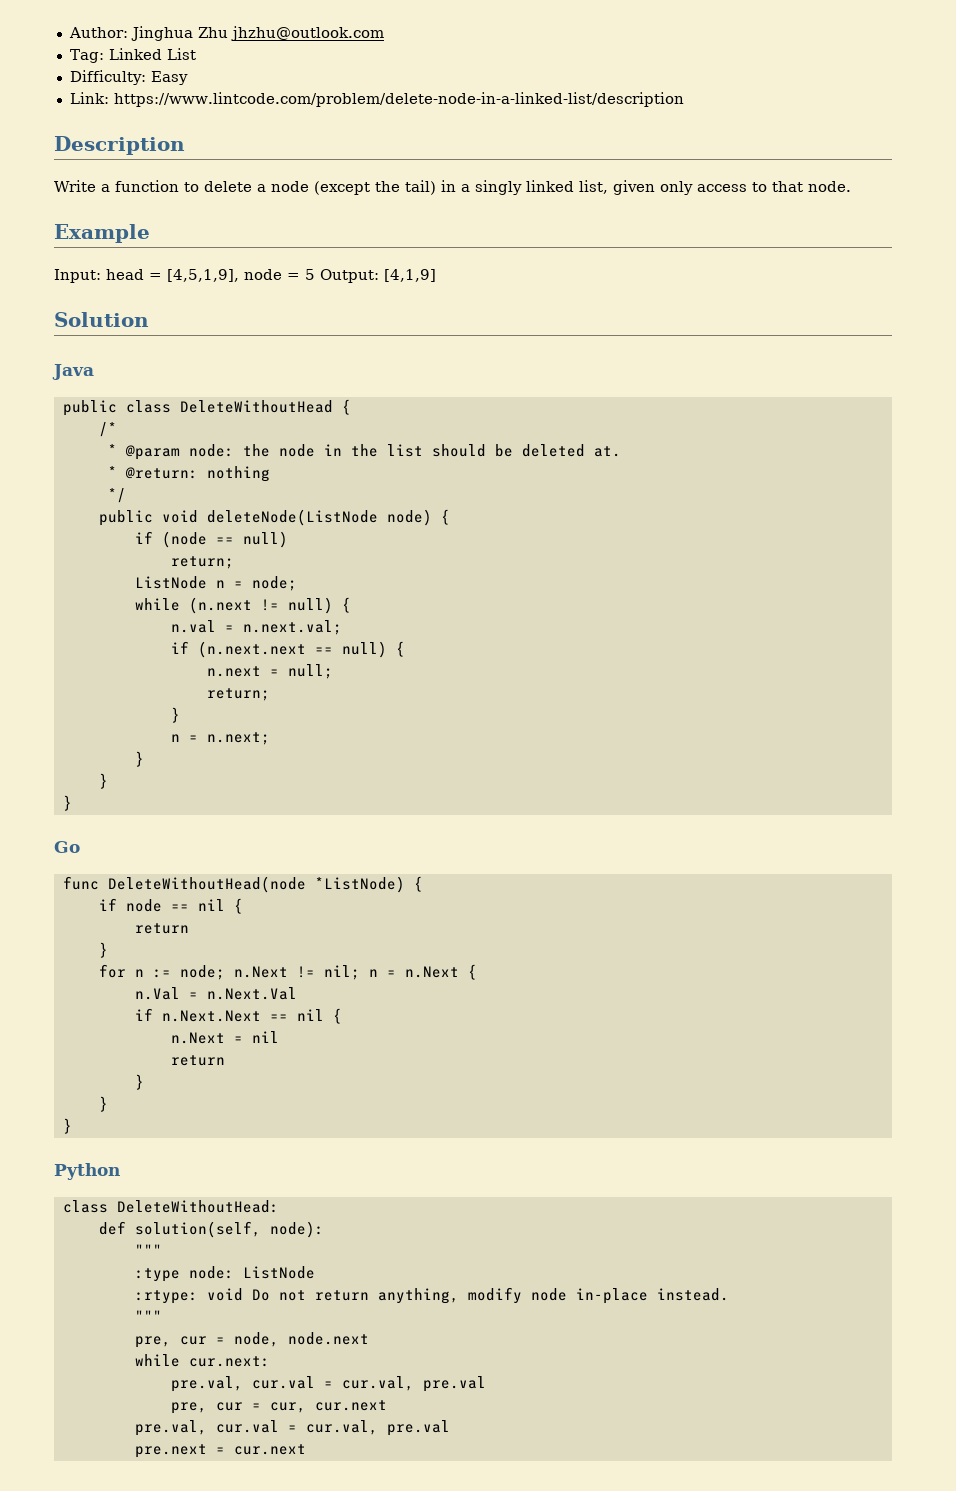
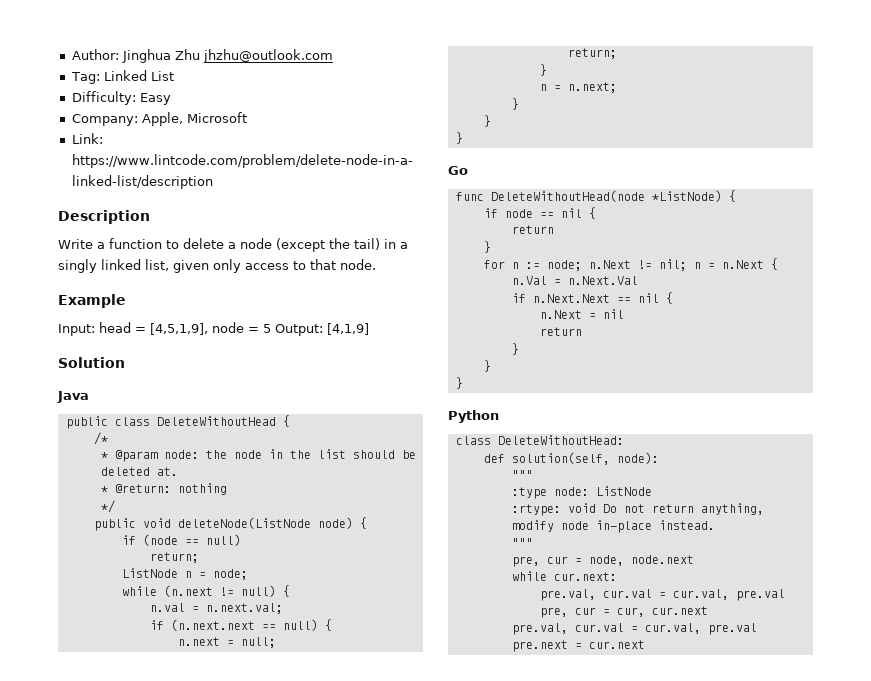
(188, 78) none -> [71,112,247,126] // Company: Apple, Microsoft

